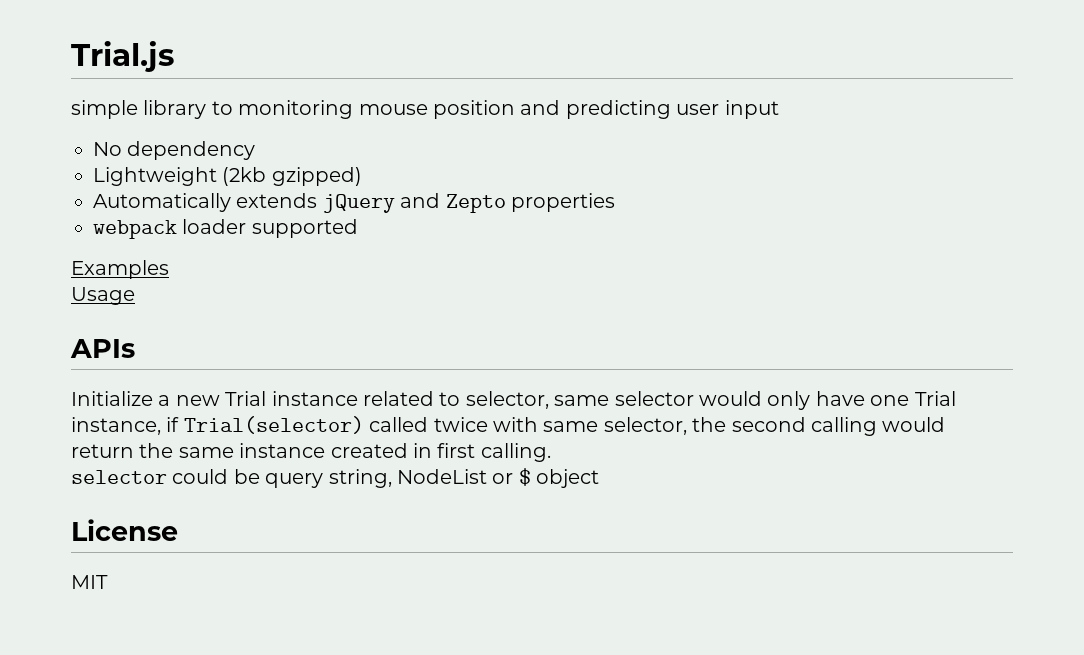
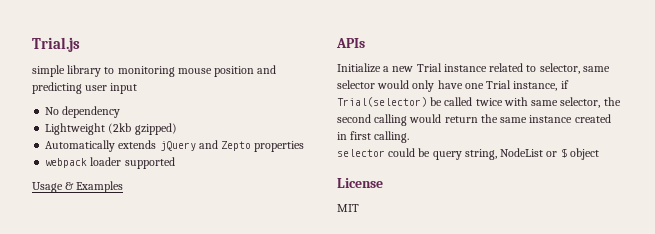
(358, 228) none -> [32,182,75,193] Usage &
[71,287,135,305] // Usage -> (124, 187) none
(364, 425) none -> [430,97,443,106] be

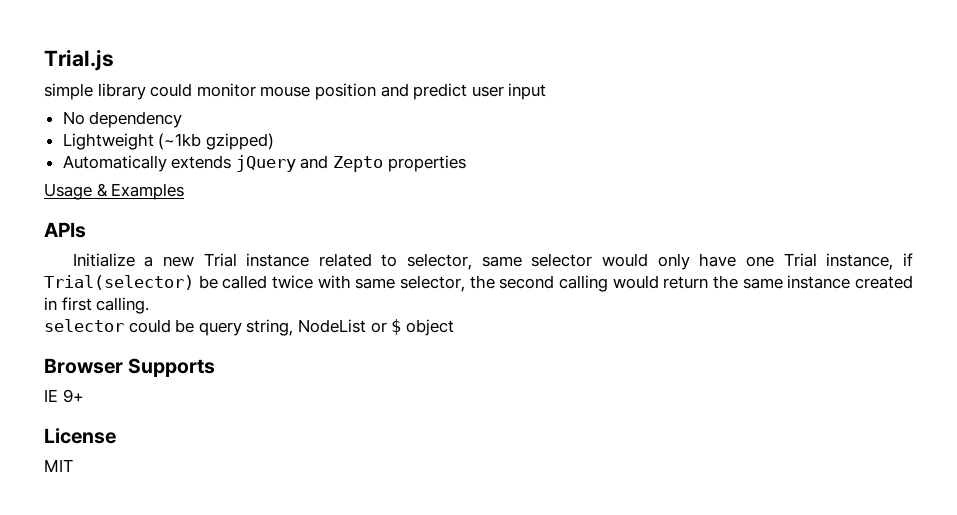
[104,66,175,77] to monitoring -> [150,83,256,97] could monitor
[32,82,82,94] predicting -> [413,83,468,100] predict
[108,123,132,134] (2kb -> [158,133,202,150] (~1kb
[45,157,175,169] // webpack loader supported -> (466, 163) none
(599, 154) none -> [44,358,216,377] [44,389,84,403] // Browser Supports // IE 9+

